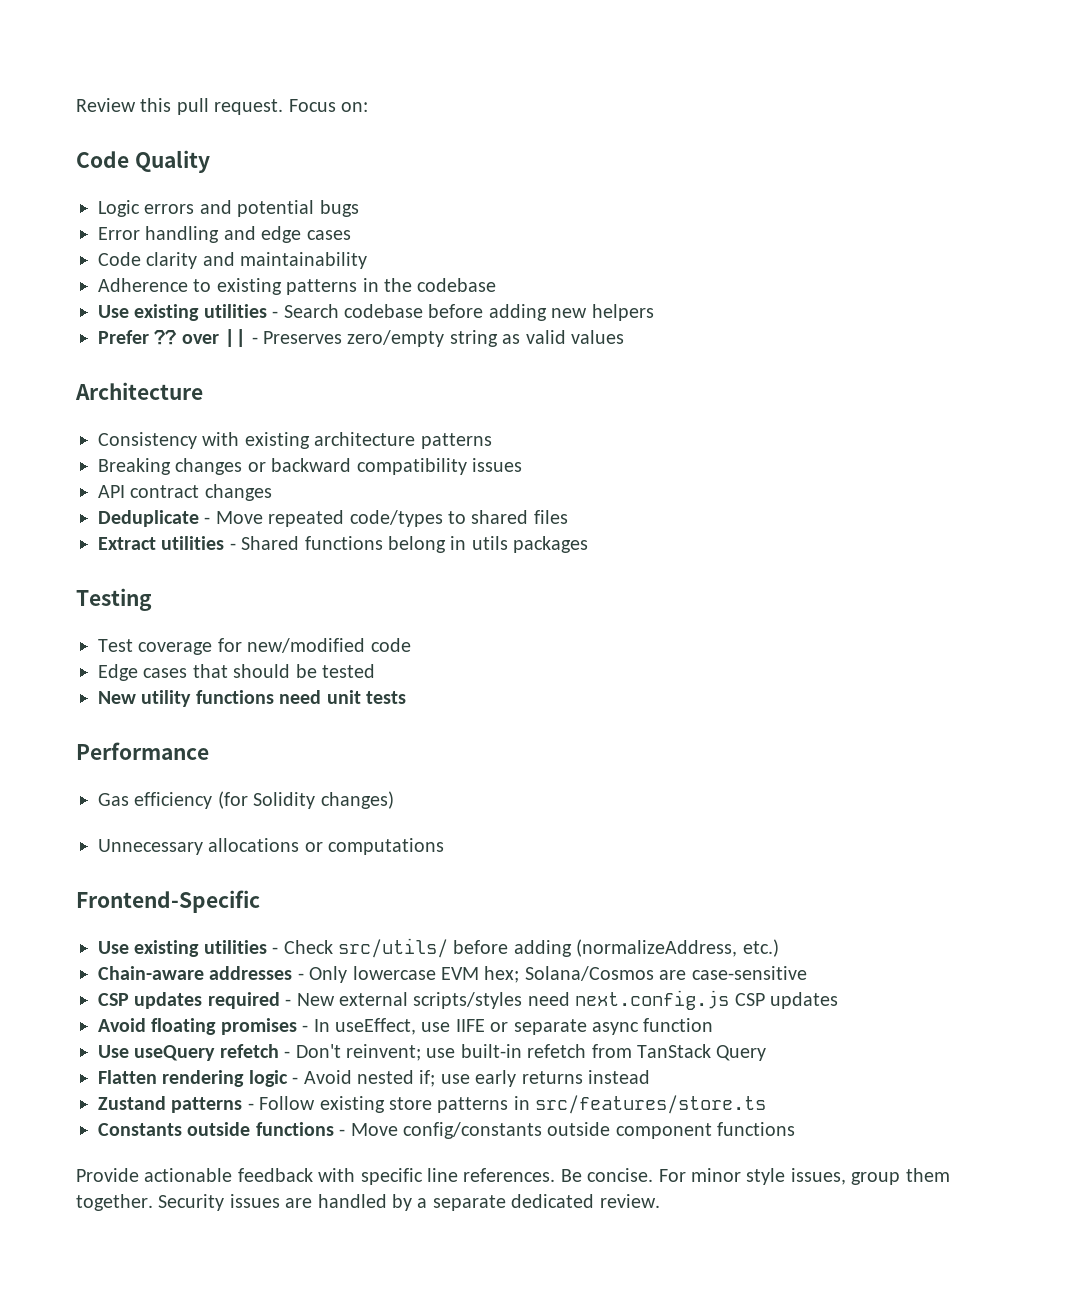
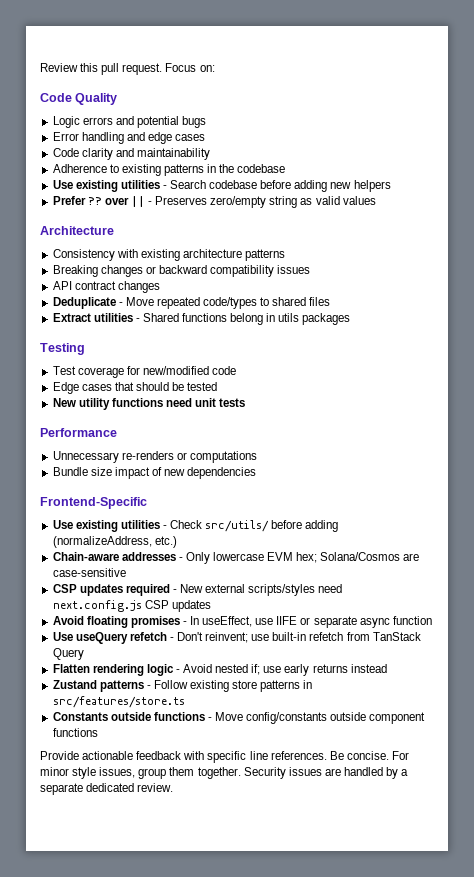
[98,791,394,809] // Gas efficiency (for Solidity changes) -> (117, 432) none
[208,838,300,852] allocations -> [121,451,174,460] re-renders
(445, 846) none -> [52,467,257,479] // Bundle size impact of new dependencies

